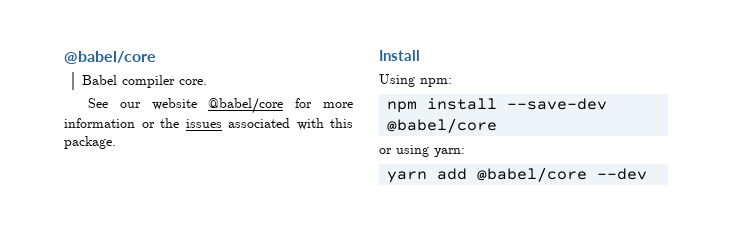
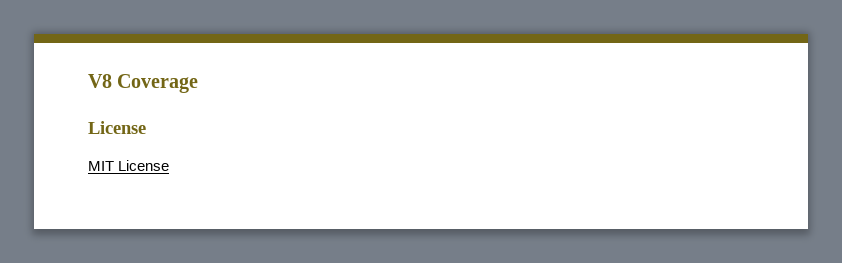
[64,51,156,64] [81,75,207,88] [88,97,353,114] [64,118,353,130] [64,136,116,149] [379,50,420,61] [379,74,452,87] [387,98,608,113] [387,118,498,133] [379,145,465,157] [387,167,648,183] @babel/core // Babel compiler core. // See our website @babel/core for more information or the issues associated with this package. // Install // Using npm: // npm install --save-dev @babel/core // or using yarn: // yarn add @babel/core --dev -> [88,74,199,93] [88,121,146,134] [88,160,170,171] V8 Coverage // License // MIT License

